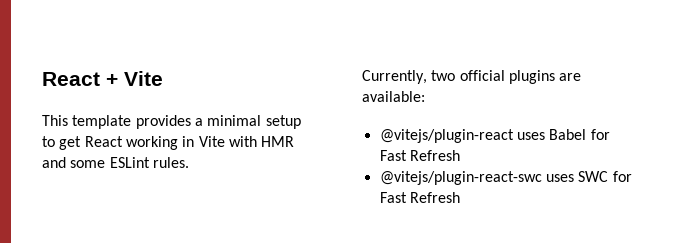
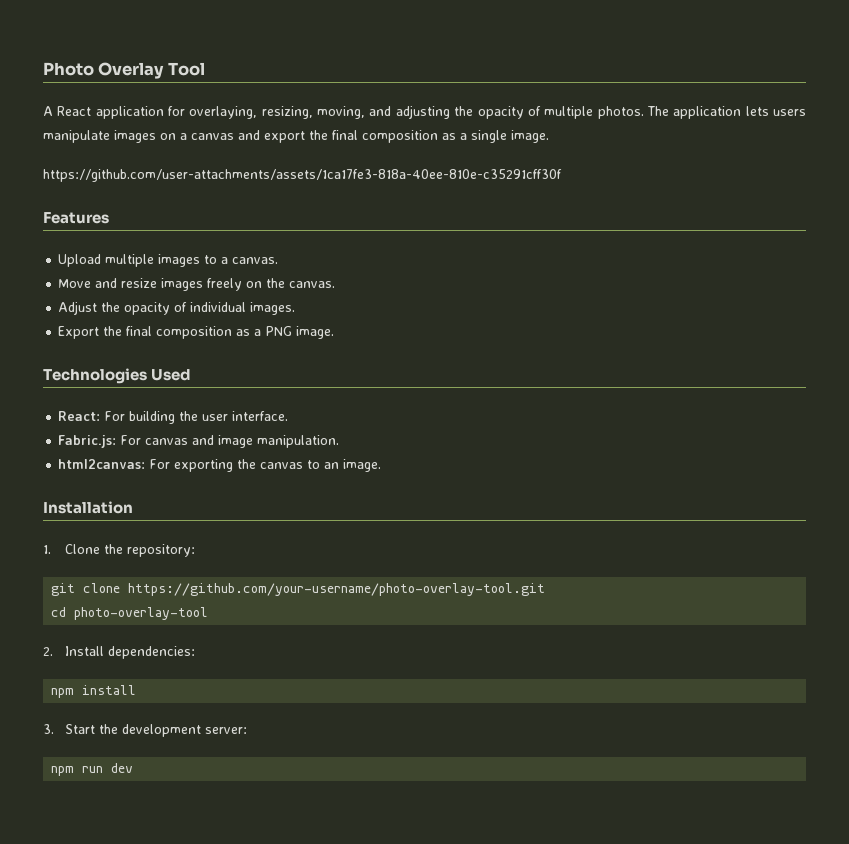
[42,71,163,86] [42,115,301,129] [42,136,295,150] [42,157,189,168] [362,70,582,84] [362,91,425,102] [379,129,610,143] [379,150,460,161] [379,171,632,185] [379,192,460,203] React + Vite // This template provides a minimal setup to get React working in Vite with HMR and some ESLint rules. // Currently, two official plugins are available: // @vitejs/plugin-react uses Babel for Fast Refresh // @vitejs/plugin-react-swc uses SWC for Fast Refresh -> [43,62,205,79] [43,105,807,119] [43,130,549,143] [43,169,562,182] [43,212,109,224] [58,254,279,267] [58,278,336,291] [58,301,296,315] [58,326,335,339] [43,368,192,384] [58,411,289,424] [58,435,340,448] [58,459,382,472] [43,501,133,514] [43,544,195,557] [51,583,546,596] [51,607,209,620] [43,646,195,659] [51,685,137,698] [43,724,247,737] [51,763,134,776] Photo Overlay Tool // A React application for overlaying, resizing, moving, and adjusting the opacity of multiple photos. The application lets users manipulate images on a canvas and export the final composition as a single image. // https://github.com/user-attachments/assets/1ca17fe3-818a-40ee-810e-c35291cff30f // Features // Upload multiple images to a canvas. // Move and resize images freely on the canvas. // Adjust the opacity of individual images. // Export the final composition as a PNG image. // Technologies Used // React: For building the user interface. // Fabric.js: For canvas and image manipulation. // html2canvas: For exporting the canvas to an image. // Installation // 1. Clone the repository: // git clone https://github.com/your-username/photo-overlay-tool.git // cd photo-overlay-tool // 2. Install dependencies: // npm install // 3. Start the development server: // npm run dev

